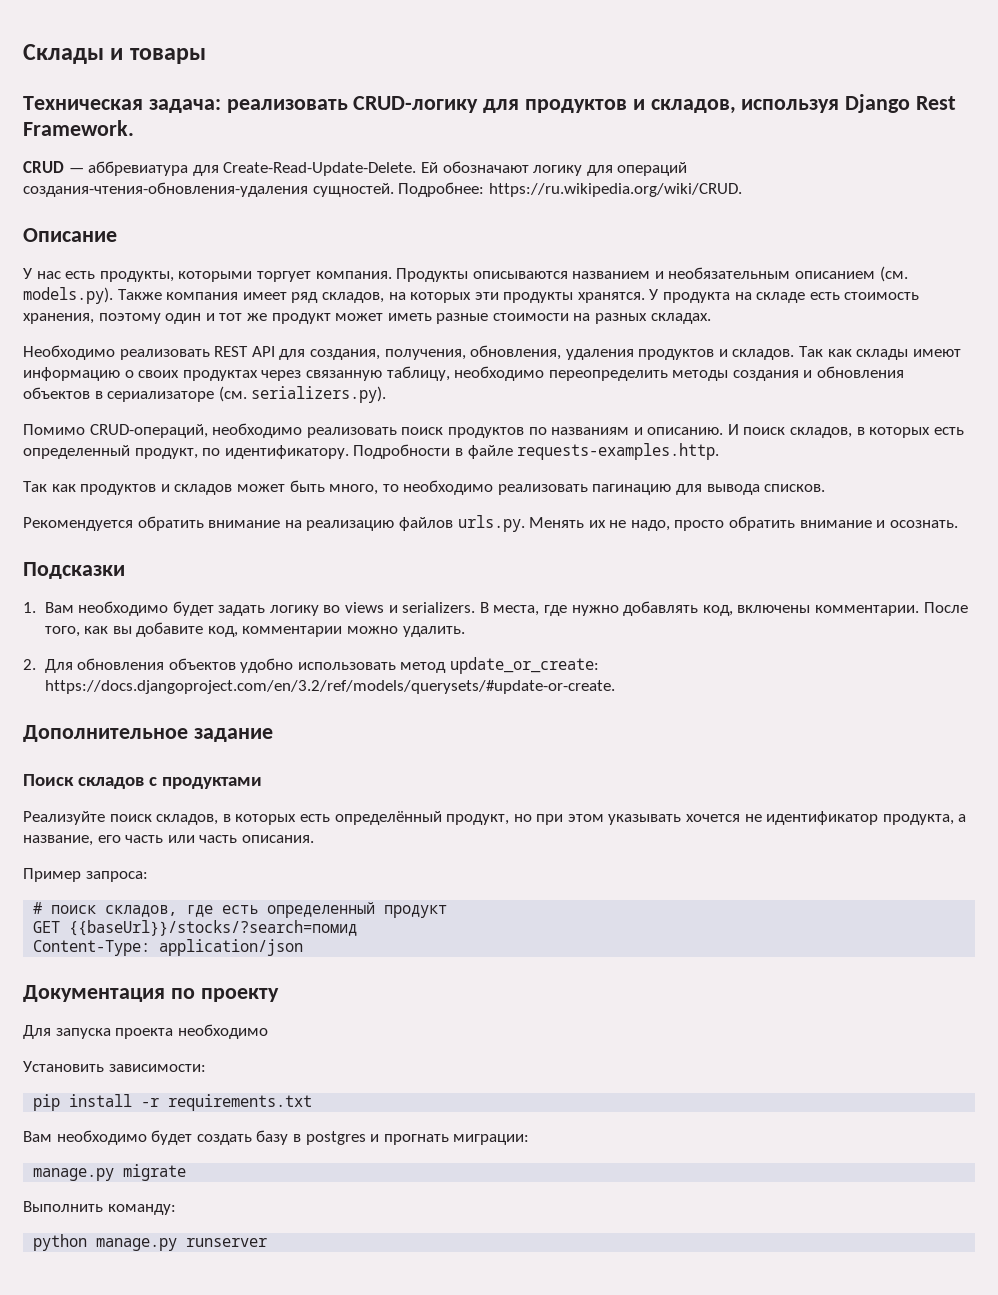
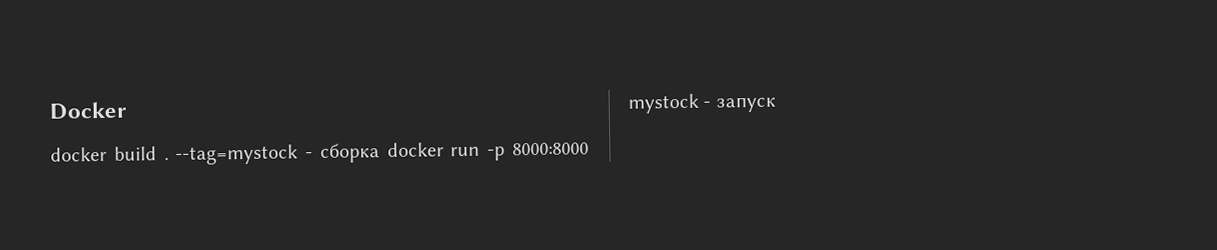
[23,44,206,64] [23,94,957,114] [23,120,134,136] [23,161,688,176] [23,182,742,197] [23,228,117,242] [23,266,908,282] [23,287,920,304] [23,313,711,324] [23,345,961,360] [23,366,905,381] [23,386,387,403] [23,423,964,438] [23,443,720,460] [23,480,826,495] [23,515,958,532] [23,562,125,579] [23,601,968,616] [44,622,465,637] [23,657,600,674] [44,680,615,694] [23,725,273,742] [23,774,263,789] [23,811,967,825] [23,835,314,846] [23,868,148,882] [33,902,448,918] [33,920,358,936] [33,939,304,956] [23,985,279,1002] [23,1024,268,1039] [23,1061,206,1072] [33,1094,313,1111] [23,1130,530,1145] [33,1164,187,1181] [23,1201,176,1215] [33,1234,268,1251] Склады и товары // Техническая задача: реализовать CRUD-логику для продуктов и складов, используя Django Rest Framework. // CRUD — аббревиатура для Create-Read-Update-Delete. Ей обозначают логику для операций создания-чтения-обновления-удаления сущностей. Подробнее: https://ru.wikipedia.org/wiki/CRUD. // Описание // У нас есть продукты, которыми торгует компания. Продукты описываются названием и необязательным описанием (см. models.py). Также компания имеет ряд складов, на которых эти продукты хранятся. У продукта на складе есть стоимость хранения, поэтому один и тот же продукт может иметь разные стоимости на разных складах. // Необходимо реализовать REST API для создания, получения, обновления, удаления продуктов и складов. Так как склады имеют информацию о своих продуктах через связанную таблицу, необходимо переопределить методы создания и обновления объектов в сериализаторе (см. serializers.py). // Помимо CRUD-операций, необходимо реализовать поиск продуктов по названиям и описанию. И поиск складов, в которых есть определенный продукт, по идентификатору. Подробности в файле requests-examples.http. // Так как продуктов и складов может быть много, то необходимо реализовать пагинацию для вывода списков. // Рекомендуется обратить внимание на реализацию файлов urls.py. Менять их не надо, просто обратить внимание и осознать. // Подсказки // 1. Вам необходимо будет задать логику во views и serializers. В места, где нужно добавлять код, включены комментарии. После того, как вы добавите код, комментарии можно удалить. // 2. Для обновления объектов удобно использовать метод update_or_create: https://docs.djangoproject.com/en/3.2/ref/models/querysets/#update-or-create. // Дополнительное задание // Поиск складов с продуктами // Реализуйте поиск складов, в которых есть определённый продукт, но при этом указывать хочется не идентификатор продукта, а название, его часть или часть описания. // Пример запроса: // # поиск складов, где есть определенный продукт // GET {{baseUrl}}/stocks/?search=помид // Content-Type: application/json // Документация по проекту // Для запуска проекта необходимо // Установить зависимости: // pip install -r requirements.txt // Вам необходимо будет создать базу в postgres и прогнать миграции: // manage.py migrate // Выполнить команду: // python manage.py runserver -> [49,101,127,120] [50,142,589,165] [628,93,776,114] Docker // docker build . --tag=mystock - сборка docker run -p 8000:8000 mystock - запуск

